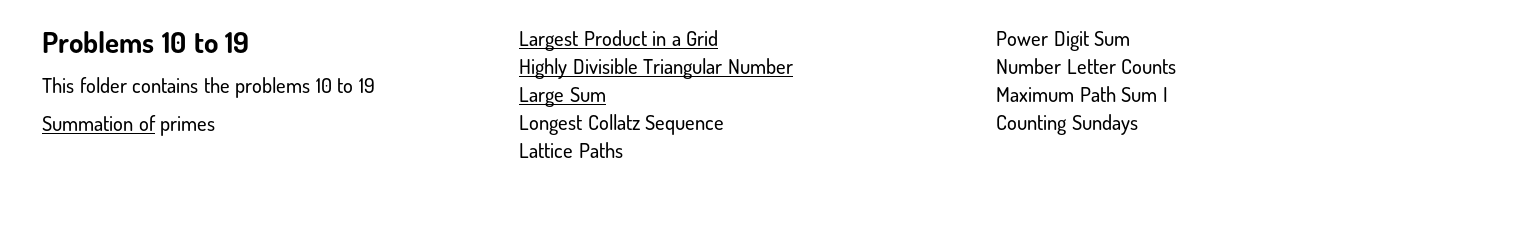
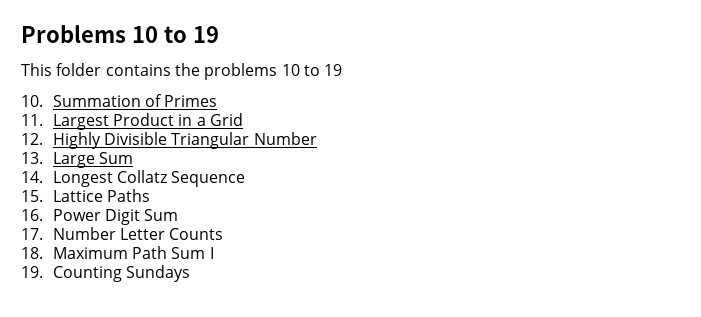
(375, 85) none -> [21,95,43,107] 10.
[160,116,216,136] primes // -> [164,95,218,107] [21,114,43,126] Primes // 11.
(719, 38) none -> [21,133,43,145] 12.
(793, 66) none -> [21,152,43,164] 13.
(606, 94) none -> [21,171,43,183] 14.
(725, 125) none -> [21,190,43,202] 15.
(623, 150) none -> [21,209,43,221] 16.
(1131, 38) none -> [21,228,43,240] 17.
(1177, 66) none -> [21,247,43,259] 18.
(1168, 94) none -> [21,266,43,278] 19.

